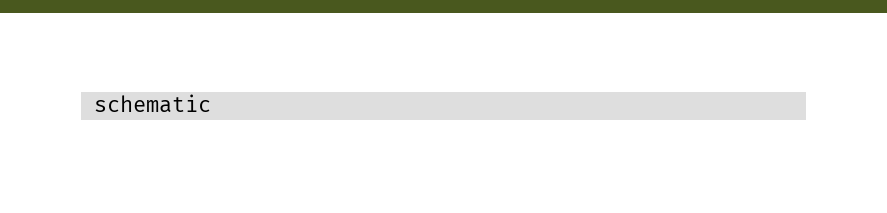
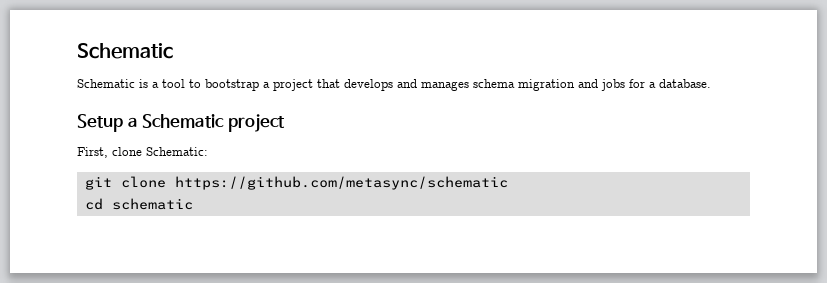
(94, 103) none -> [77,43,173,59] [77,79,711,91] [77,114,285,132] [77,147,208,158] [84,176,508,190] [84,198,103,210] Schematic // Schematic is a tool to bootstrap a project that develops and manages schema migration and jobs for a database. // Setup a Schematic project // First, clone Schematic: // git clone https://github.com/metasync/schematic // cd

